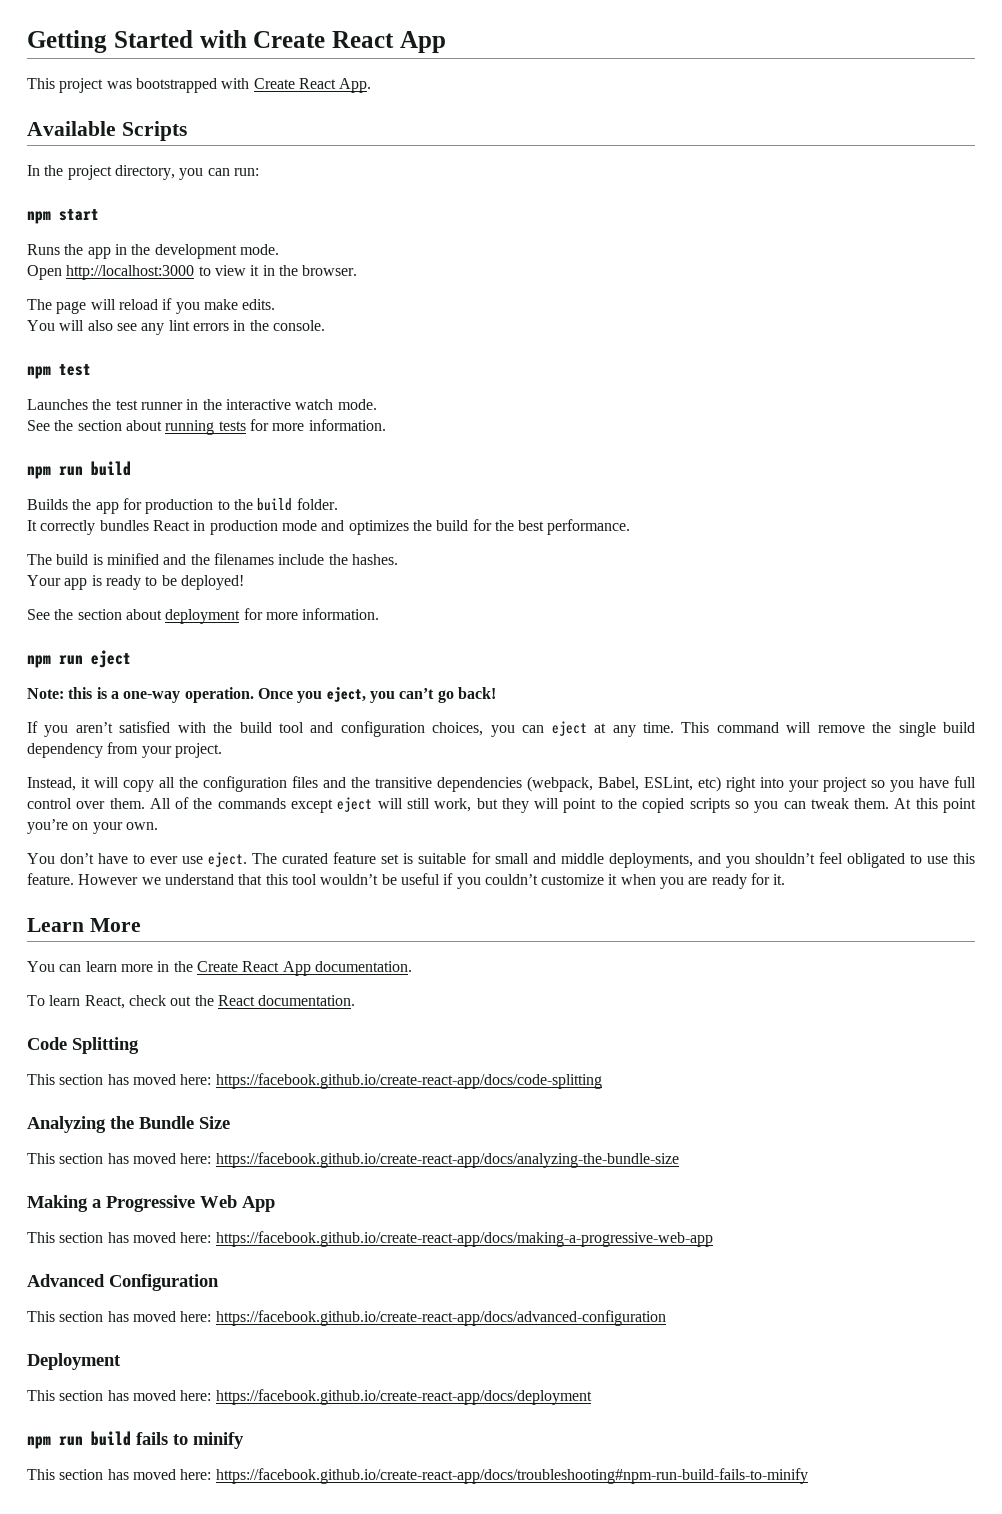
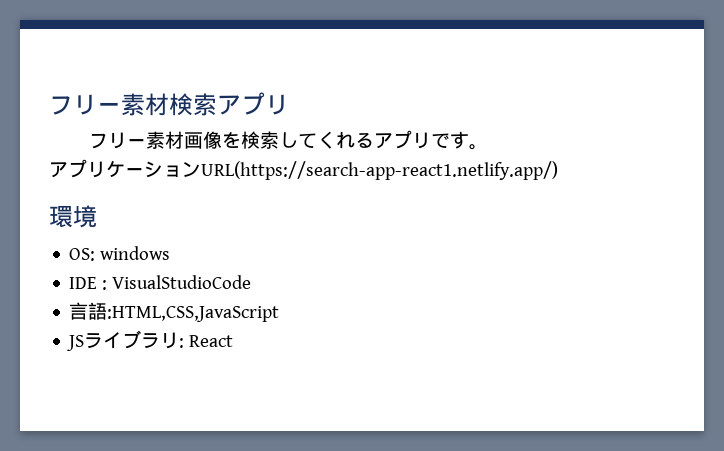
[27,30,446,53] [27,78,372,93] [27,121,187,141] [27,165,259,180] [27,209,99,224] [27,244,279,259] [27,265,358,280] [27,298,276,314] [27,320,325,335] [27,364,91,379] [27,399,377,410] [27,419,386,435] [27,461,131,479] [27,498,338,514] [27,519,631,535] [27,553,398,565] [27,575,244,590] [27,608,380,624] [27,650,131,668] [27,687,496,703] [27,721,975,737] [27,742,222,758] [27,776,976,792] [27,797,977,813] [27,819,158,834] [27,852,975,868] [27,873,786,889] [27,918,141,932] [27,961,412,976] [27,995,356,1009] [27,1037,139,1054] [27,1073,602,1089] [27,1116,230,1133] [27,1152,679,1168] [27,1195,275,1212] [27,1231,713,1247] [27,1274,219,1291] [27,1310,666,1326] [27,1353,121,1370] [27,1389,592,1405] [27,1431,244,1449] [27,1468,808,1484] Getting Started with Create React App // This project was bootstrapped with Create React App. // Available Scripts // In the project directory, you can run: // npm start // Runs the app in the development mode. // Open http://localhost:3000 to view it in the browser. // The page will reload if you make edits. // You will also see any lint errors in the console. // npm test // Launches the test runner in the interactive watch mode. // See the section about running tests for more information. // npm run build // Builds the app for production to the build folder. // It correctly bundles React in production mode and optimizes the build for the best performance. // The build is minified and the filenames include the hashes. // Your app is ready to be deployed! // See the section about deployment for more information. // npm run eject // Note: this is a one-way operation. Once you eject, you can’t go back! // If you aren’t satisfied with the build tool and configuration choices, you can eject at any time. This command will remove the single build dependency from your project. // Instead, it will copy all the configuration files and the transitive dependencies (webpack, Babel, ESLint, etc) right into your project so you have full control over them. All of the commands except eject will still work, but they will point to the copied scripts so you can tweak them. At this point you’re on your own. // You don’t have to ever use eject. The curated feature set is suitable for small and middle deployments, and you shouldn’t feel obligated to use this feature. However we understand that this tool wouldn’t be useful if you couldn’t customize it when you are ready for it. // Learn More // You can learn more in the Create React App documentation. // To learn React, check out the React documentation. // Code Splitting // This section has moved here: https://facebook.github.io/create-react-app/docs/code-splitting // Analyzing the Bundle Size // This section has moved here: https://facebook.github.io/create-react-app/docs/analyzing-the-bundle-size // Making a Progressive Web App // This section has moved here: https://facebook.github.io/create-react-app/docs/making-a-progressive-web-app // Advanced Configuration // This section has moved here: https://facebook.github.io/create-react-app/docs/advanced-configuration // Deployment // This section has moved here: https://facebook.github.io/create-react-app/docs/deployment // npm run build fails to minify // This section has moved here: https://facebook.github.io/create-react-app/docs/troubleshooting#npm-run-build-fails-to-minify -> [49,92,289,116] [88,130,488,150] [49,159,558,180] [49,205,97,228] [69,246,171,261] [69,275,252,290] [69,302,280,322] [67,330,234,351] フリー素材検索アプリ // フリー素材画像を検索してくれるアプリです。 // アプリケーションURL(https://search-app-react1.netlify.app/) // 環境 // OS: windows // IDE : VisualStudioCode // 言語:HTML,CSS,JavaScript // JSライブラリ: React

